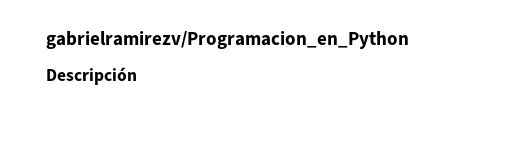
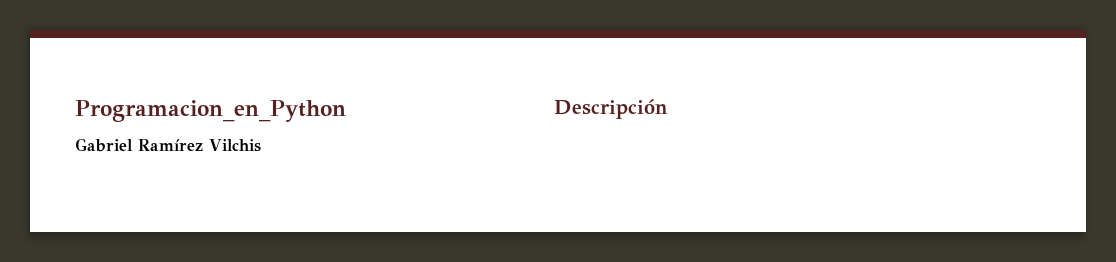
[46,31,409,49] gabrielramirezv/Programacion_en_Python -> [75,100,346,122] [75,138,261,152] Programacion_en_Python // Gabriel Ramírez Vilchis

